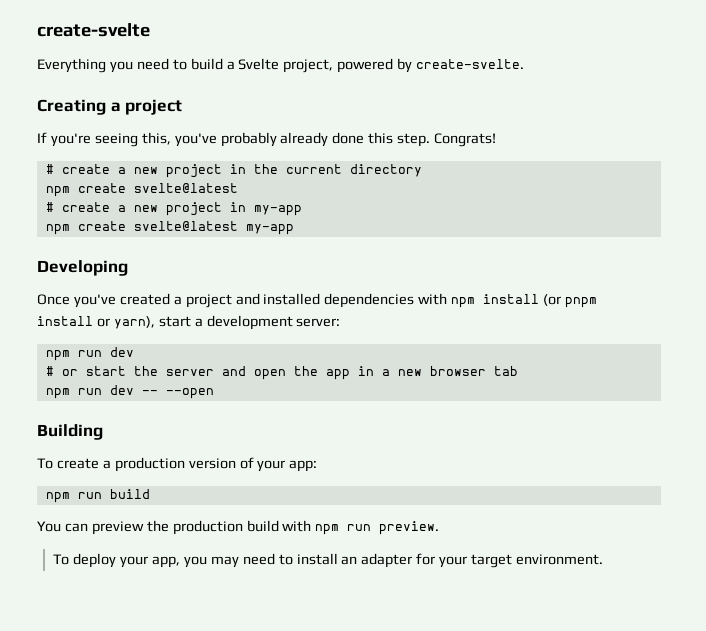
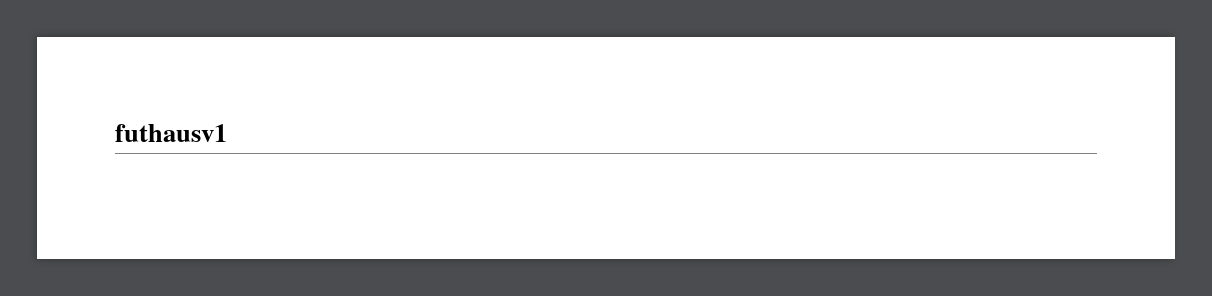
[37,23,150,37] [37,58,525,73] [37,99,183,115] [37,132,497,147] [45,164,422,178] [45,183,238,197] [45,202,302,216] [45,221,294,235] [37,260,128,276] [37,293,598,308] [37,315,341,330] [45,347,134,361] [45,366,518,380] [45,385,214,399] [37,424,103,440] [37,457,318,472] [45,489,150,503] [37,520,440,535] [53,553,604,568] create-svelte // Everything you need to build a Svelte project, powered by create-svelte. // Creating a project // If you're seeing this, you've probably already done this step. Congrats! // # create a new project in the current directory // npm create svelte@latest // # create a new project in my-app // npm create svelte@latest my-app // Developing // Once you've created a project and installed dependencies with npm install (or pnpm install or yarn), start a development server: // npm run dev // # or start the server and open the app in a new browser tab // npm run dev -- --open // Building // To create a production version of your app: // npm run build // You can preview the production build with npm run preview. // To deploy your app, you may need to install an adapter for your target environment. -> [115,124,227,142] futhausv1

